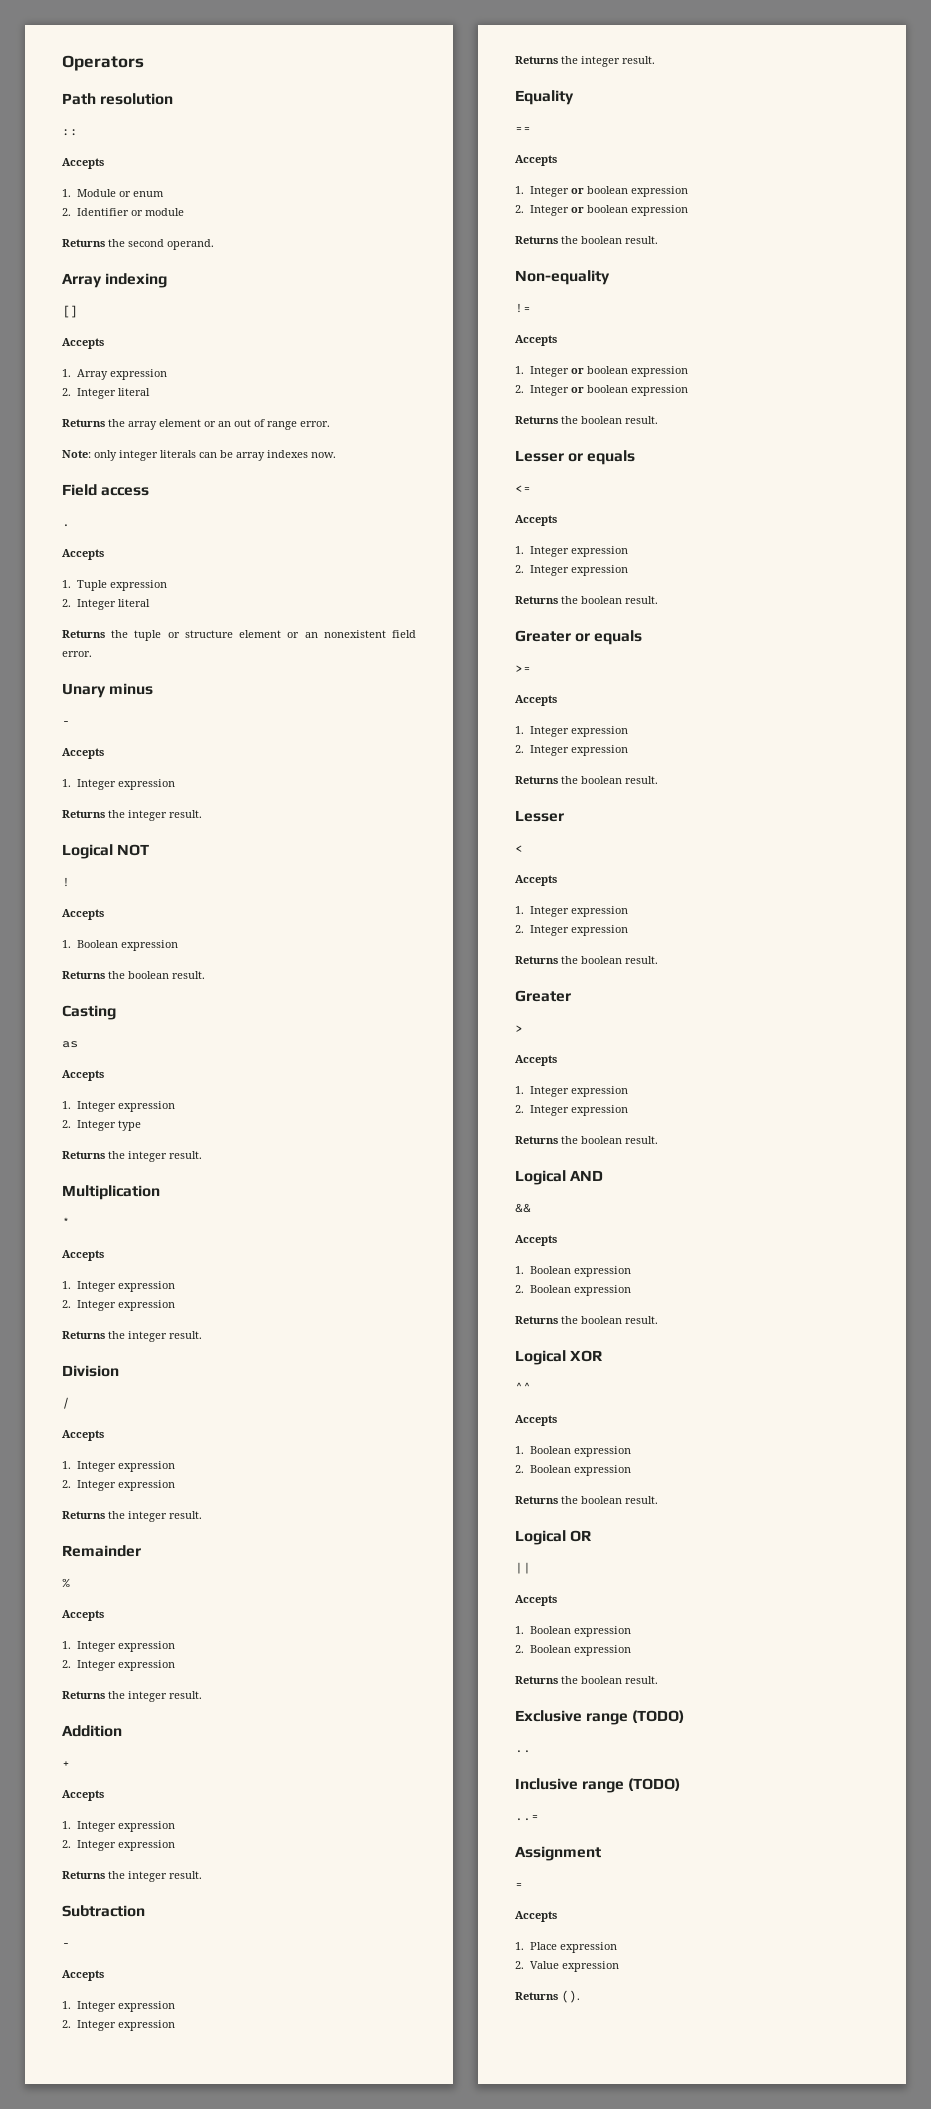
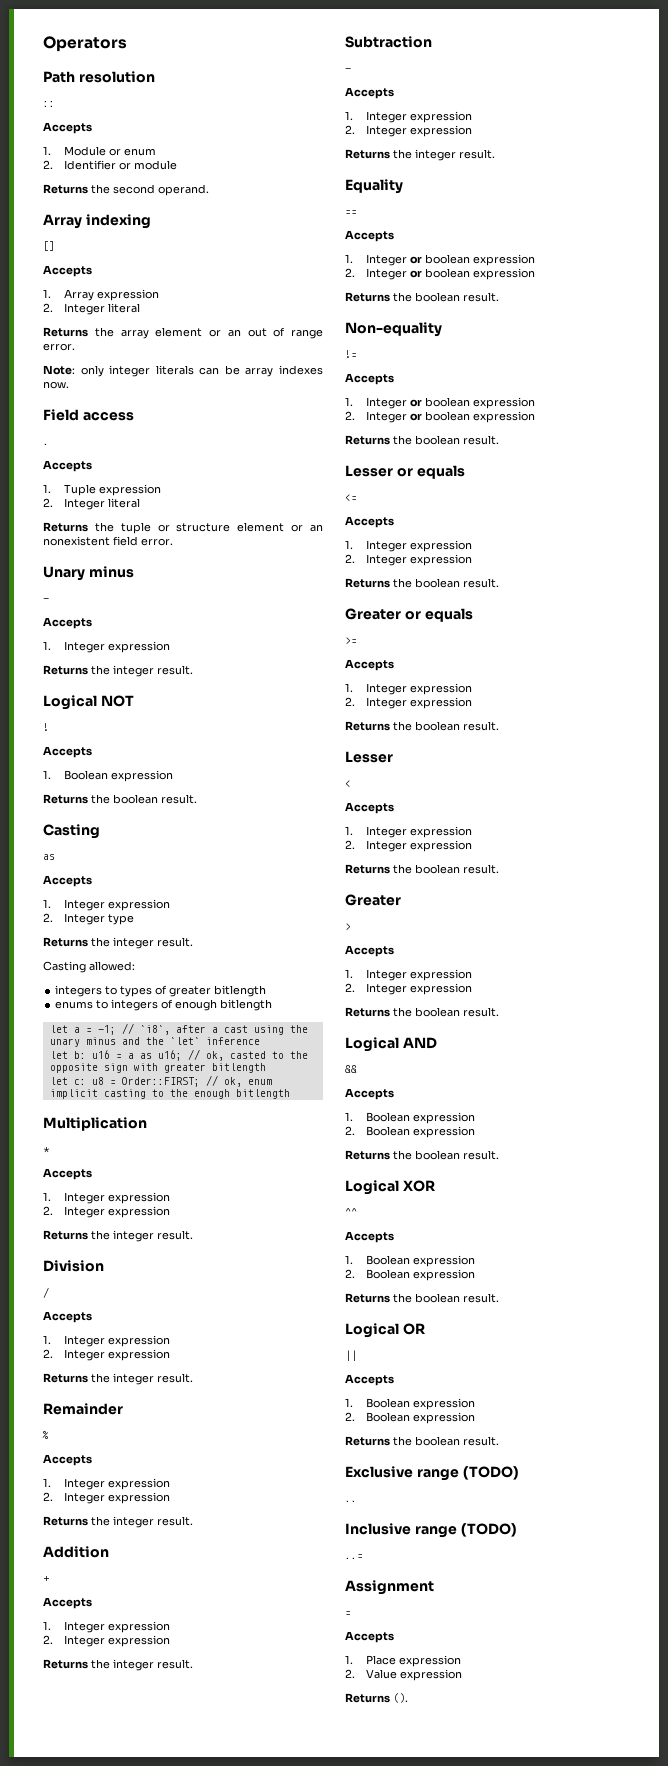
(202, 1155) none -> [43,961,135,973] [55,985,267,997] [55,999,273,1011] [49,1023,308,1035] [49,1037,260,1047] [49,1049,308,1061] [49,1063,266,1073] [49,1075,272,1087] [49,1089,290,1099] // Casting allowed: // integers to types of greater bitlength // enums to integers of enough bitlength // let a = -1; // `i8`, after a cast using the unary minus and the `let` inference // let b: u16 = a as u16; // ok, casted to the opposite sign with greater bitlength // let c: u8 = Order::FIRST; // ok, enum implicit casting to the enough bitlength

